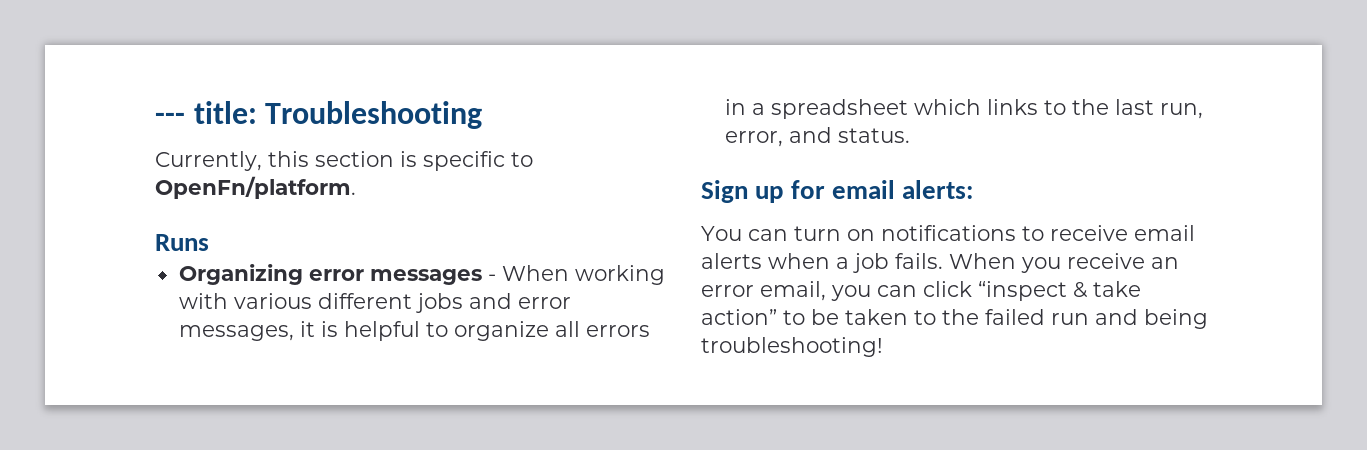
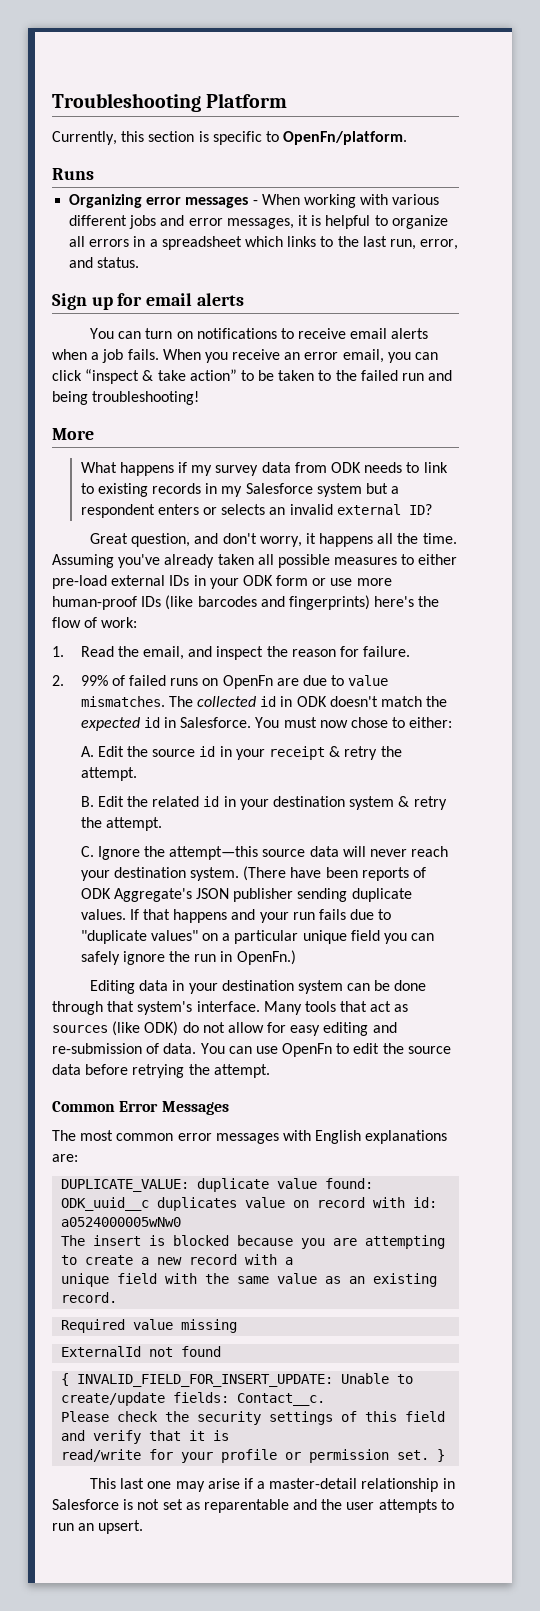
[155,101,257,124] --- title: -> (52, 102) none
(483, 115) none -> [206,93,288,108] Platform
[902,180,974,199] alerts: -> [196,293,244,306] alerts
(883, 347) none -> [52,428,94,440] [80,462,448,476] [80,483,400,497] [80,504,432,518] [89,533,457,547] [52,554,458,568] [52,575,392,589] [52,595,440,610] [52,617,138,628] [52,646,411,660] [52,675,389,689] [80,696,448,707] [80,717,453,731] [80,746,402,760] [80,767,137,781] [80,796,447,810] [80,817,162,831] [80,846,449,860] [80,866,426,881] [80,888,412,902] [80,909,392,923] [80,930,435,944] [80,950,296,965] [89,980,427,994] [52,1001,409,1015] [52,1021,397,1036] [52,1043,451,1057] [52,1064,270,1078] [52,1101,229,1115] [52,1130,448,1144] [52,1154,78,1162] [61,1178,374,1192] [61,1197,438,1211] [61,1217,182,1227] [61,1235,446,1249] [61,1254,294,1265] [61,1273,438,1287] [61,1292,118,1303] [61,1319,238,1333] [61,1346,222,1357] [61,1373,414,1387] [61,1392,326,1406] [61,1411,446,1425] [61,1430,230,1444] [61,1449,446,1463] [89,1478,455,1492] [52,1499,454,1513] [52,1520,144,1534] // More // What happens if my survey data from ODK needs to link to existing records in my Salesforce system but a respondent enters or selects an invalid external ID? // Great question, and don't worry, it happens all the time. Assuming you've already taken all possible measures to either pre-load external IDs in your ODK form or use more human-proof IDs (like barcodes and fingerprints) here's the flow of work: // 1. Read the email, and inspect the reason for failure. // 2. 99% of failed runs on OpenFn are due to value mismatches. The collected id in ODK doesn't match the expected id in Salesforce. You must now chose to either: // A. Edit the source id in your receipt & retry the attempt. // B. Edit the related id in your destination system & retry the attempt. // C. Ignore the attempt—this source data will never reach your destination system. (There have been reports of ODK Aggregate's JSON publisher sending duplicate values. If that happens and your run fails due to "duplicate values" on a particular unique field you can safely ignore the run in OpenFn.) // Editing data in your destination system can be done through that system's interface. Many tools that act as sources (like ODK) do not allow for easy editing and re-submission of data. You can use OpenFn to edit the source data before retrying the attempt. // Common Error Messages // The most common error messages with English explanations are: // DUPLICATE_VALUE: duplicate value found: ODK_uuid__c duplicates value on record with id: a0524000005wNw0 // The insert is blocked because you are attempting to create a new record with a // unique field with the same value as an existing record. // Required value missing // ExternalId not found // { INVALID_FIELD_FOR_INSERT_UPDATE: Unable to create/update fields: Contact__c. // Please check the security settings of this field and verify that it is // read/write for your profile or permission set. } // This last one may arise if a master-detail relationship in Salesforce is not set as reparentable and the user attempts to run an upsert.

